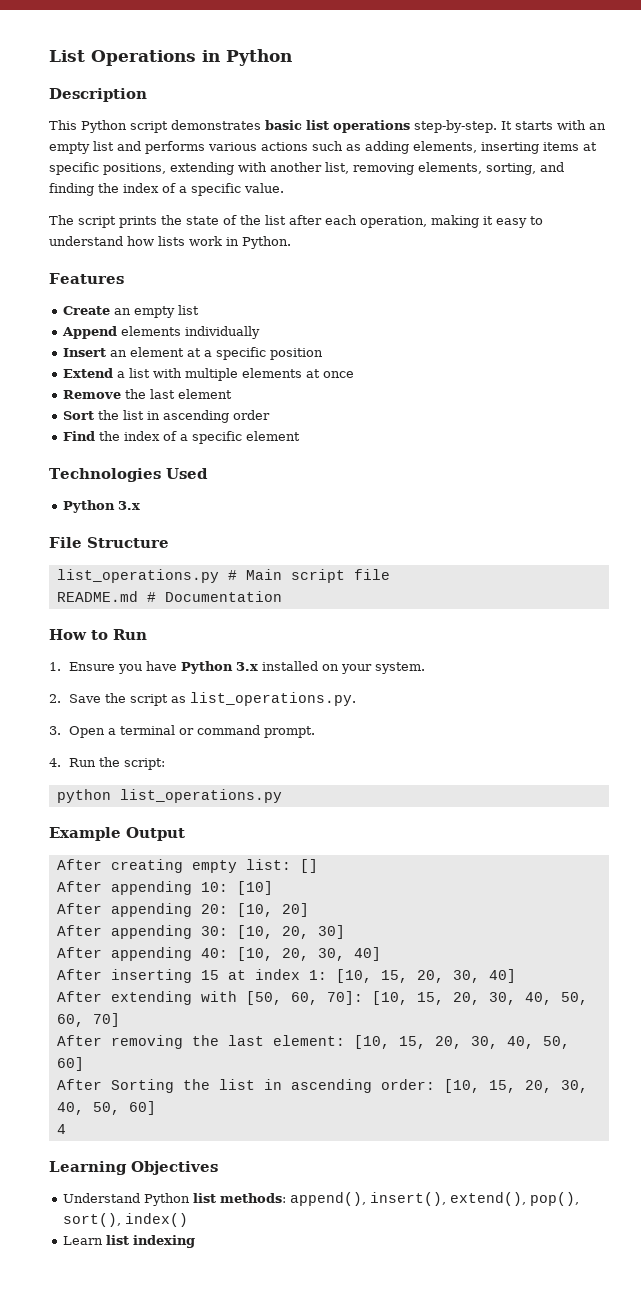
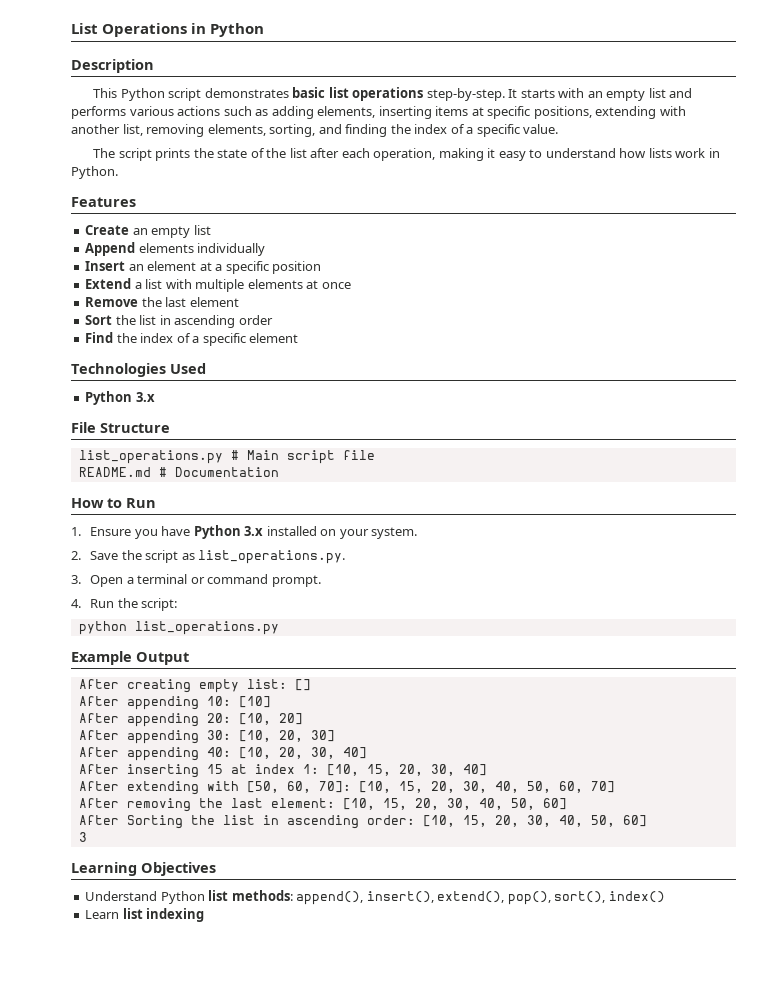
[56,1124,66,1134] 4 -> [78,832,87,842] 3

